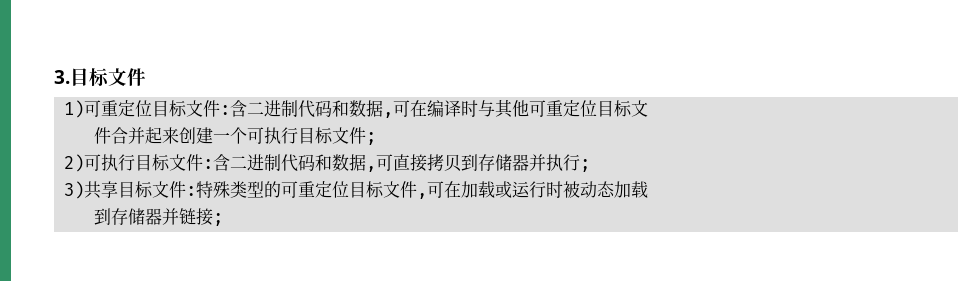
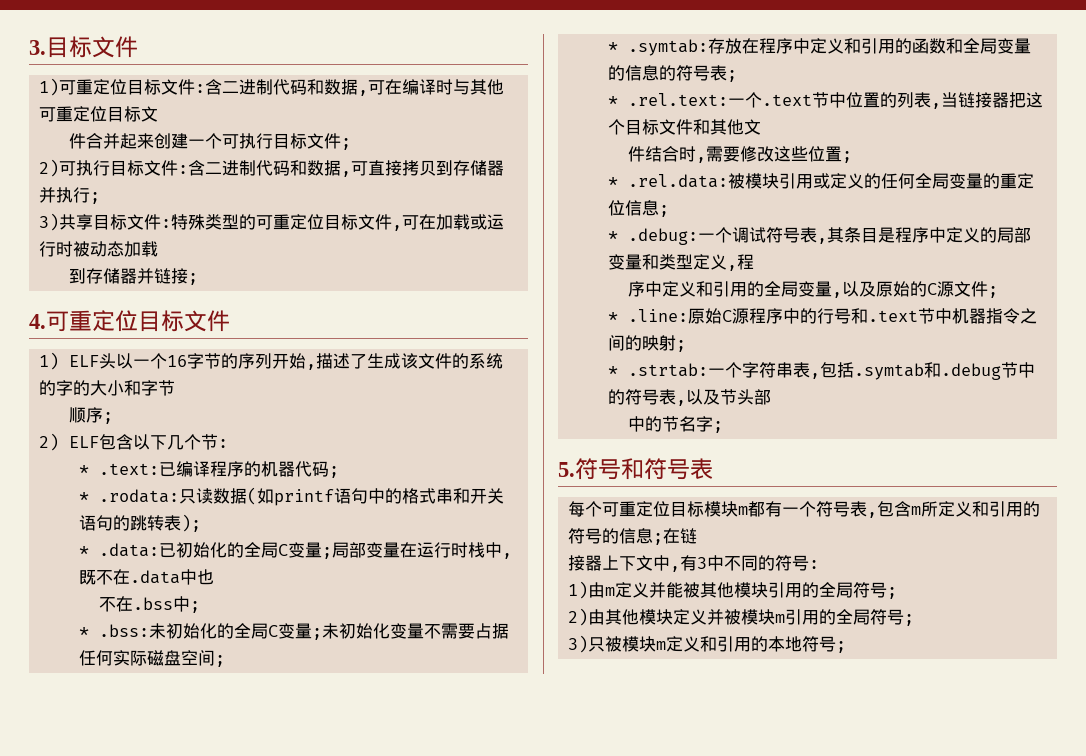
(224, 219) none -> [29,310,230,332] [39,352,504,370] [39,380,176,396] [69,407,114,424] [39,433,229,451] [79,461,340,478] [79,487,505,506] [79,514,202,532] [79,542,513,559] [79,569,215,585] [99,596,201,613] [79,623,510,640] [79,650,226,667] [608,38,1032,56] [608,65,738,82] [608,92,1044,109] [608,119,762,135] [628,146,853,163] [608,173,1035,189] [608,200,670,217] [608,227,1032,245] [608,254,755,271] [628,281,999,298] [608,308,1038,324] [608,335,687,352] [608,362,1036,380] [608,389,772,406] [628,416,724,433] [558,458,713,480] [568,501,1041,518] [568,528,698,545] [568,555,820,572] [568,581,898,599] [568,608,915,626] [568,635,847,653] // 4.可重定位目标文件 // 1) ELF头以一个16字节的序列开始,描述了生成该文件的系统的字的大小和字节 // 顺序; // 2) ELF包含以下几个节: // * .text:已编译程序的机器代码; // * .rodata:只读数据(如printf语句中的格式串和开关语句的跳转表); // * .data:已初始化的全局C变量;局部变量在运行时栈中,既不在.data中也 // 不在.bss中; // * .bss:未初始化的全局C变量;未初始化变量不需要占据任何实际磁盘空间; // * .symtab:存放在程序中定义和引用的函数和全局变量的信息的符号表; // * .rel.text:一个.text节中位置的列表,当链接器把这个目标文件和其他文 // 件结合时,需要修改这些位置; // * .rel.data:被模块引用或定义的任何全局变量的重定位信息; // * .debug:一个调试符号表,其条目是程序中定义的局部变量和类型定义,程 // 序中定义和引用的全局变量,以及原始的C源文件; // * .line:原始C源程序中的行号和.text节中机器指令之间的映射; // * .strtab:一个字符串表,包括.symtab和.debug节中的符号表,以及节头部 // 中的节名字; // 5.符号和符号表 // 每个可重定位目标模块m都有一个符号表,包含m所定义和引用的符号的信息;在链 // 接器上下文中,有3中不同的符号: // 1)由m定义并能被其他模块引用的全局符号; // 2)由其他模块定义并被模块m引用的全局符号; // 3)只被模块m定义和引用的本地符号;

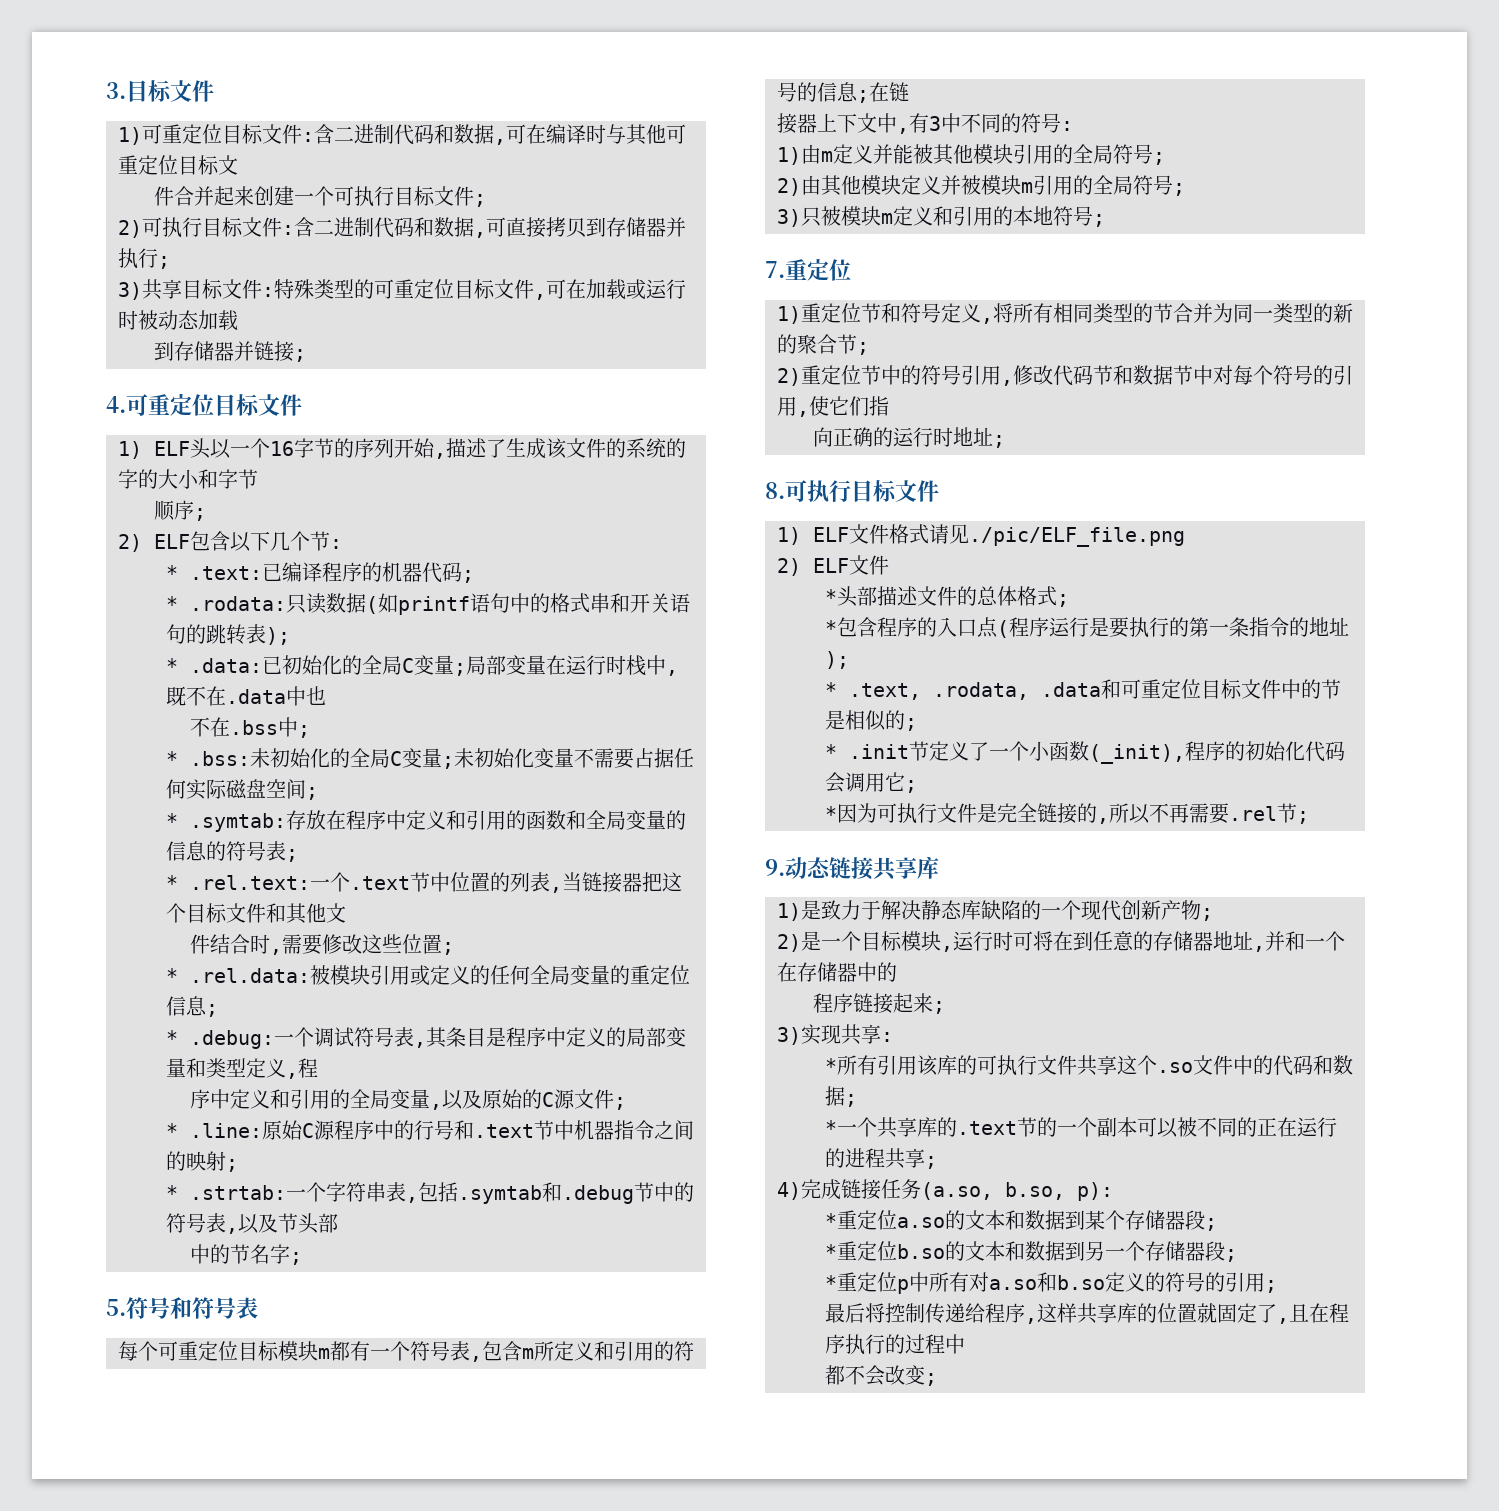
(847, 647) none -> [765,259,851,281] [777,303,1353,324] [777,334,869,355] [777,365,1353,386] [777,396,889,417] [813,427,1005,448] [765,480,939,502] [777,524,1185,547] [777,555,889,576] [825,586,1069,607] [825,617,1349,638] [825,651,849,669] [825,679,1341,700] [825,710,917,731] [825,741,1345,764] [825,772,917,793] [825,803,1309,824] [765,856,939,881] [777,900,1213,921] [777,931,1345,952] [777,962,897,982] [813,993,945,1014] [777,1024,893,1045] [825,1055,1353,1076] [825,1086,857,1107] [825,1117,1337,1138] [825,1148,937,1169] [777,1179,1113,1201] [825,1210,1217,1231] [825,1241,1237,1262] [825,1272,1277,1294] [825,1303,1349,1324] [825,1334,965,1355] [825,1365,937,1386] // 7.重定位 // 1)重定位节和符号定义,将所有相同类型的节合并为同一类型的新的聚合节; // 2)重定位节中的符号引用,修改代码节和数据节中对每个符号的引用,使它们指 // 向正确的运行时地址; // 8.可执行目标文件 // 1) ELF文件格式请见./pic/ELF_file.png // 2) ELF文件 // *头部描述文件的总体格式; // *包含程序的入口点(程序运行是要执行的第一条指令的地址); // * .text, .rodata, .data和可重定位目标文件中的节是相似的; // * .init节定义了一个小函数(_init),程序的初始化代码会调用它; // *因为可执行文件是完全链接的,所以不再需要.rel节; // 9.动态链接共享库 // 1)是致力于解决静态库缺陷的一个现代创新产物; // 2)是一个目标模块,运行时可将在到任意的存储器地址,并和一个在存储器中的 // 程序链接起来; // 3)实现共享: // *所有引用该库的可执行文件共享这个.so文件中的代码和数据; // *一个共享库的.text节的一个副本可以被不同的正在运行的进程共享; // 4)完成链接任务(a.so, b.so, p): // *重定位a.so的文本和数据到某个存储器段; // *重定位b.so的文本和数据到另一个存储器段; // *重定位p中所有对a.so和b.so定义的符号的引用; // 最后将控制传递给程序,这样共享库的位置就固定了,且在程序执行的过程中 // 都不会改变;

